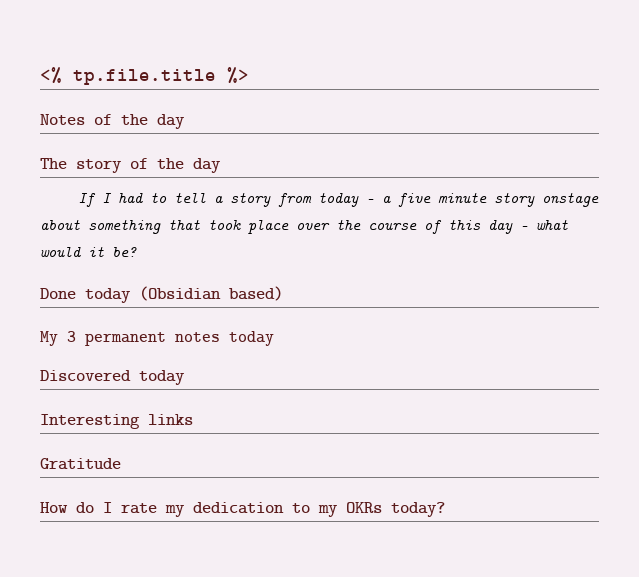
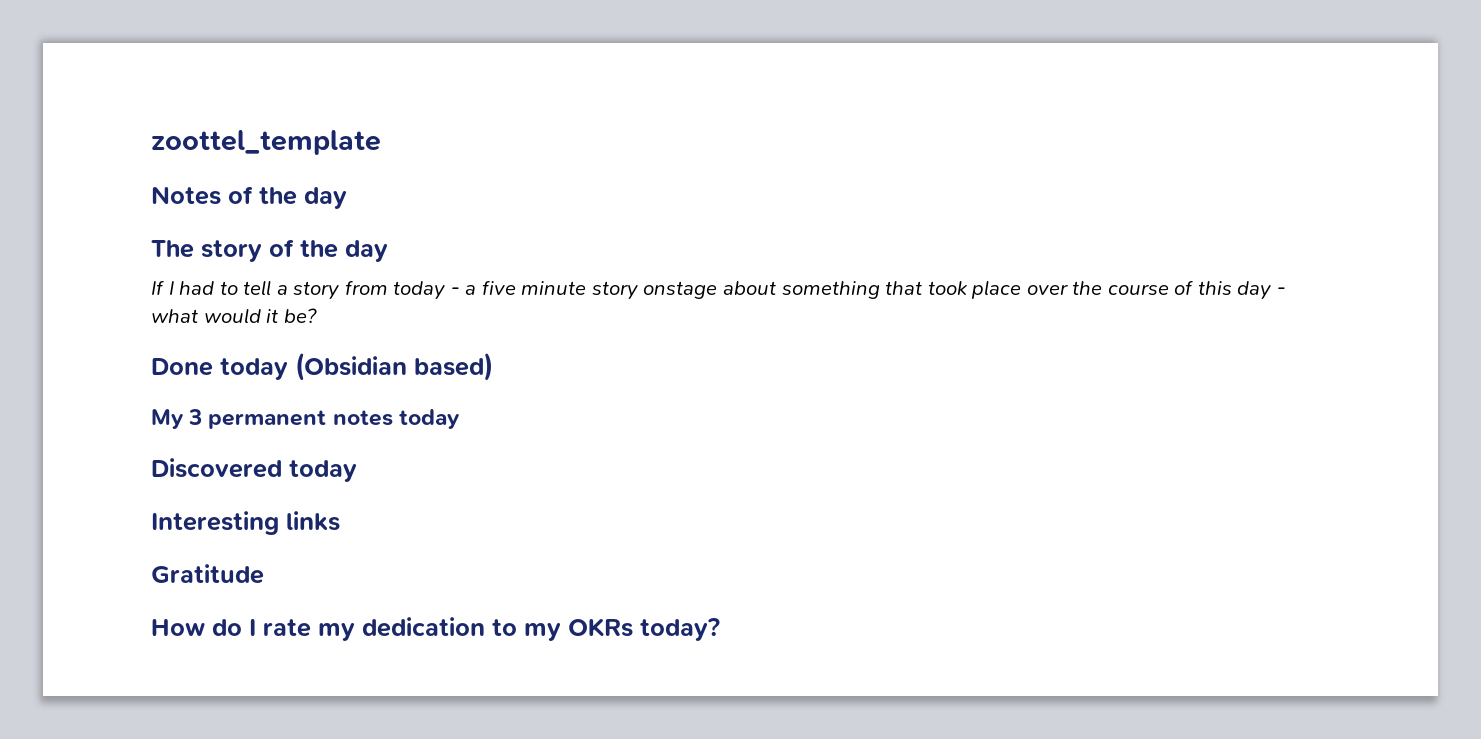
[40,67,249,85] <% tp.file.title %> -> [151,130,381,155] zoottel_template

